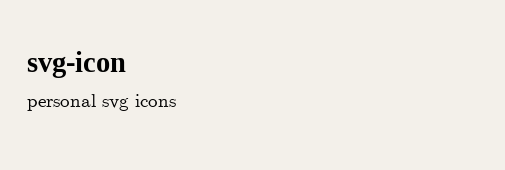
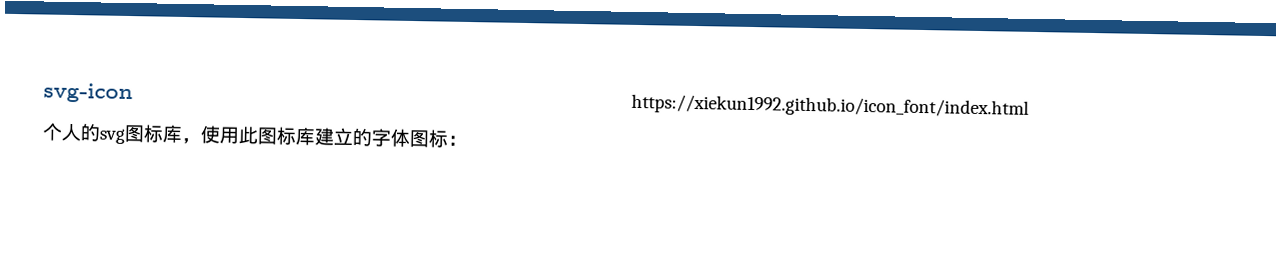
[27,94,176,111] personal svg icons -> [42,122,467,148] [631,93,1029,119] 个人的svg图标库，使用此图标库建立的字体图标：https://xiekun1992.github.io/icon_font/index.html

